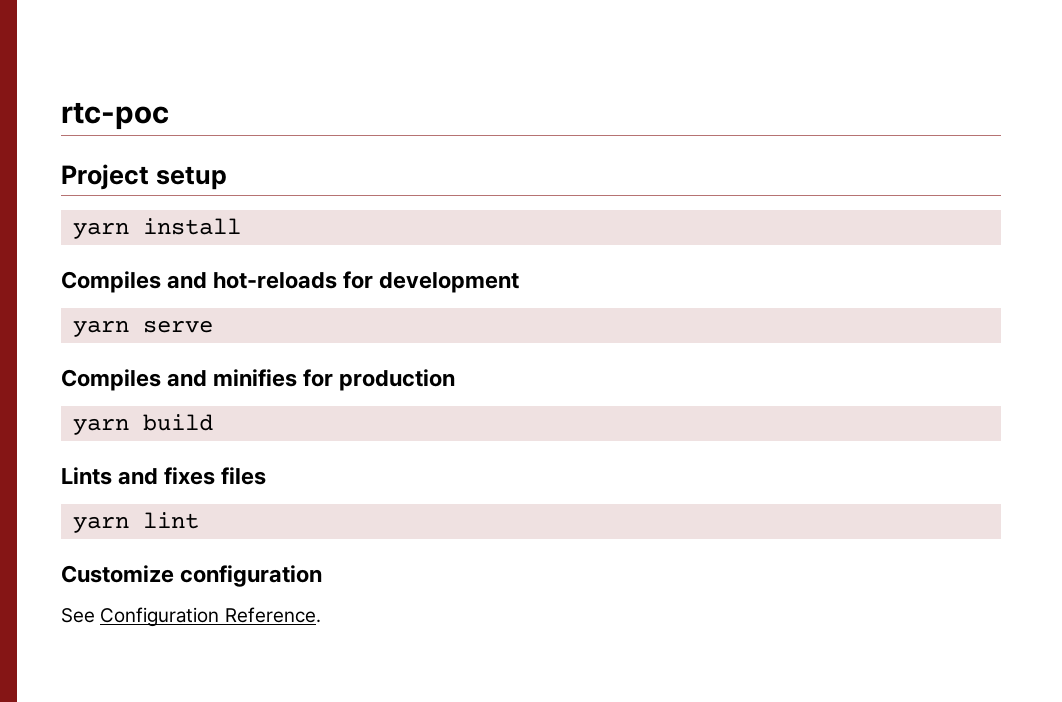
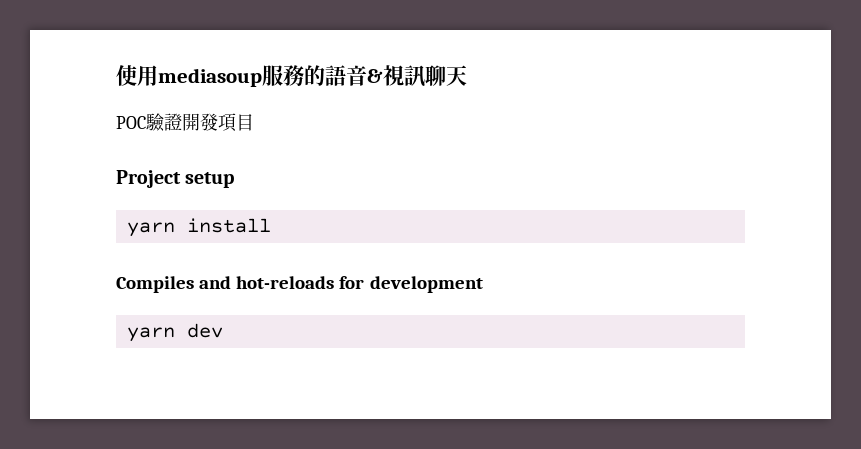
[61,102,169,130] rtc-poc -> [116,65,467,87] [116,113,254,132] 使用mediasoup服務的語音&視訊聊天 // POC驗證開發項目
[142,320,213,333] [61,369,456,391] [72,414,213,435] [61,467,267,485] [72,512,199,533] [61,565,323,587] [61,607,321,627] serve // Compiles and minifies for production // yarn build // Lints and fixes files // yarn lint // Customize configuration // See Configuration Reference. -> [186,323,223,338] dev

